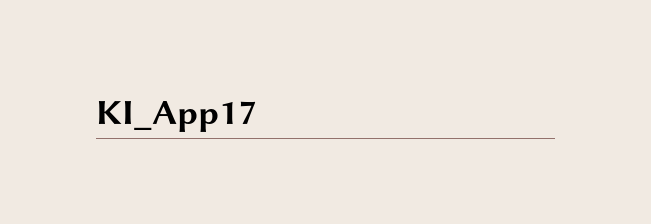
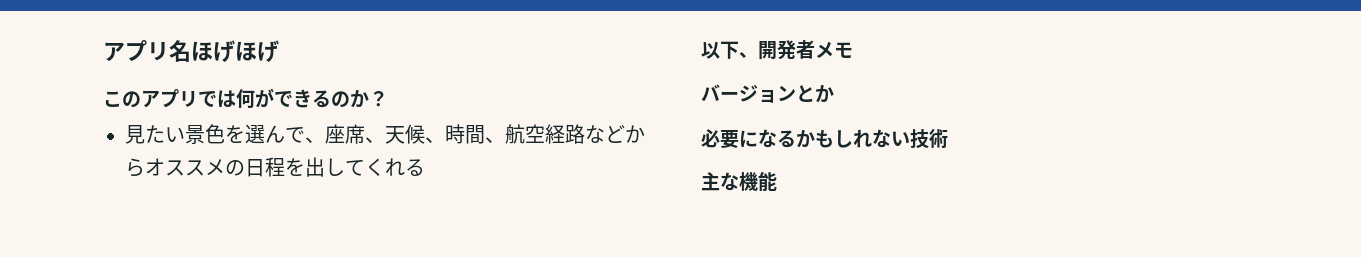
[96,101,257,132] KI_App17 -> [103,40,279,62] [103,88,388,109] [125,124,645,144] [125,157,425,177] [701,40,853,60] [701,84,834,103] [701,128,948,149] [701,172,777,191] アプリ名ほげほげ // このアプリでは何ができるのか？ // 見たい景色を選んで、座席、天候、時間、航空経路などからオススメの日程を出してくれる // 以下、開発者メモ // バージョンとか // 必要になるかもしれない技術 // 主な機能

